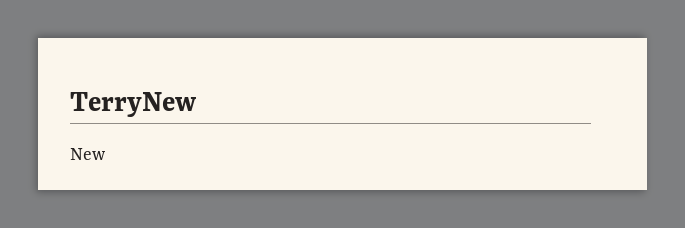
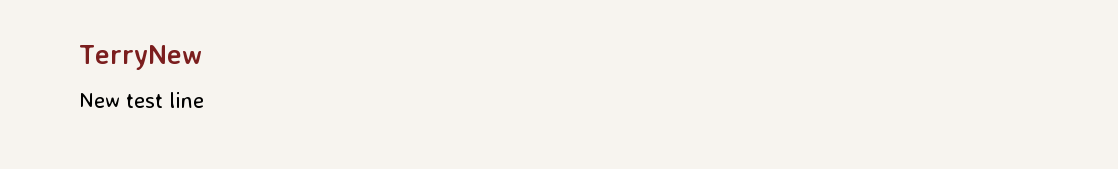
(105, 154) none -> [126,92,204,108] test line

